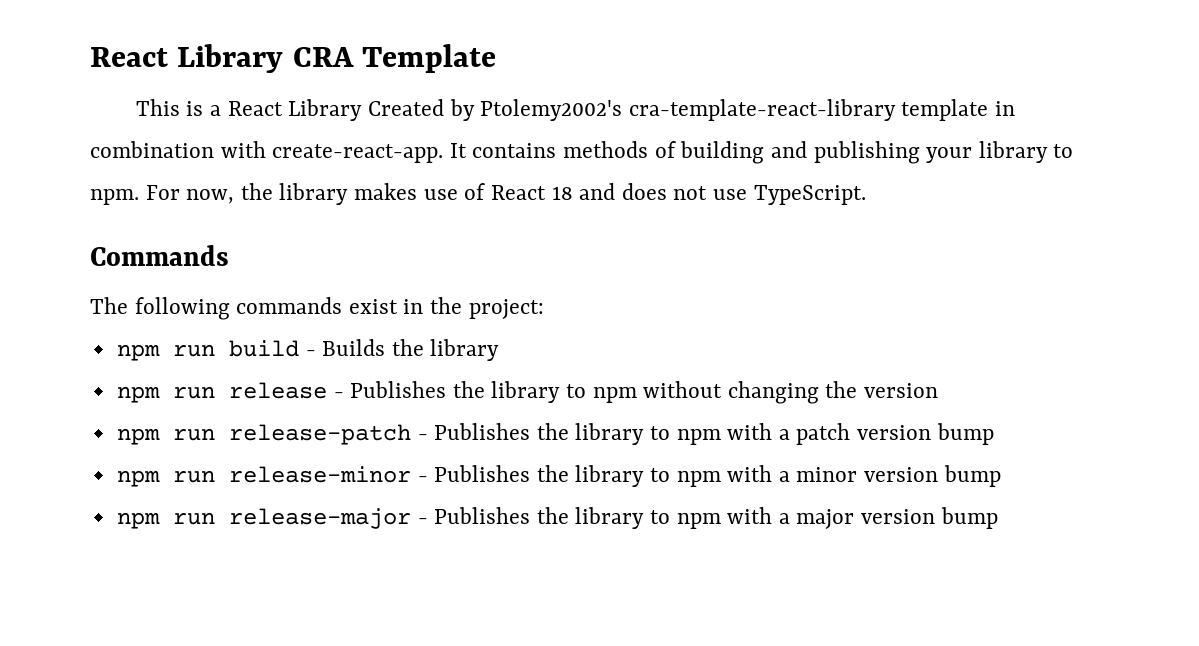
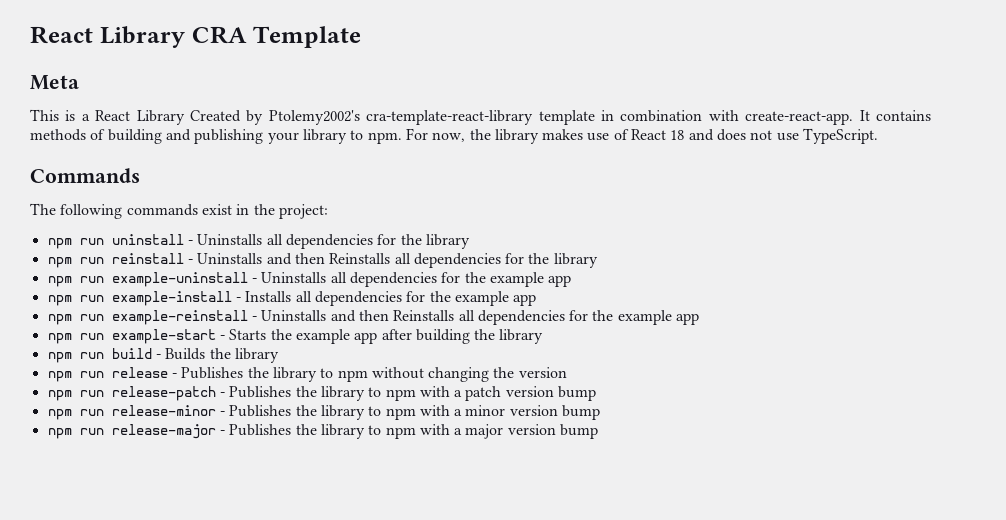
(496, 58) none -> [30,75,79,90] // Meta
(544, 309) none -> [47,234,470,249] [47,253,598,268] [47,272,572,287] [47,291,537,306] [47,310,700,325] [47,329,544,344] // npm run uninstall - Uninstalls all dependencies for the library // npm run reinstall - Uninstalls and then Reinstalls all dependencies for the library // npm run example-uninstall - Uninstalls all dependencies for the example app // npm run example-install - Installs all dependencies for the example app // npm run example-reinstall - Uninstalls and then Reinstalls all dependencies for the example app // npm run example-start - Starts the example app after building the library

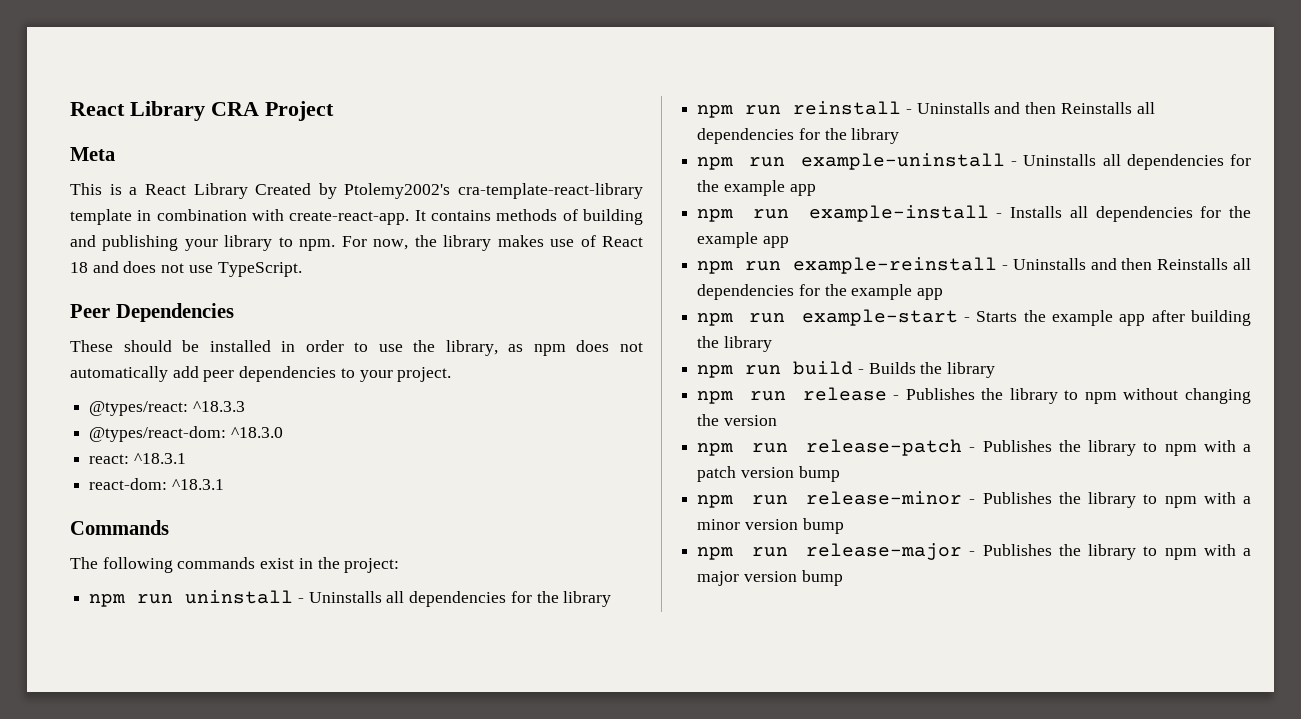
[253,26,362,48] Template -> [265,101,334,121] Project
(879, 136) none -> [70,303,234,322] [70,340,644,356] [70,366,452,382] [89,401,245,416] [89,426,283,442] [89,453,186,464] [89,478,224,490] // Peer Dependencies // These should be installed in order to use the library, as npm does not automatically add peer dependencies to your project. // @types/react: ^18.3.3 // @types/react-dom: ^18.3.0 // react: ^18.3.1 // react-dom: ^18.3.1

